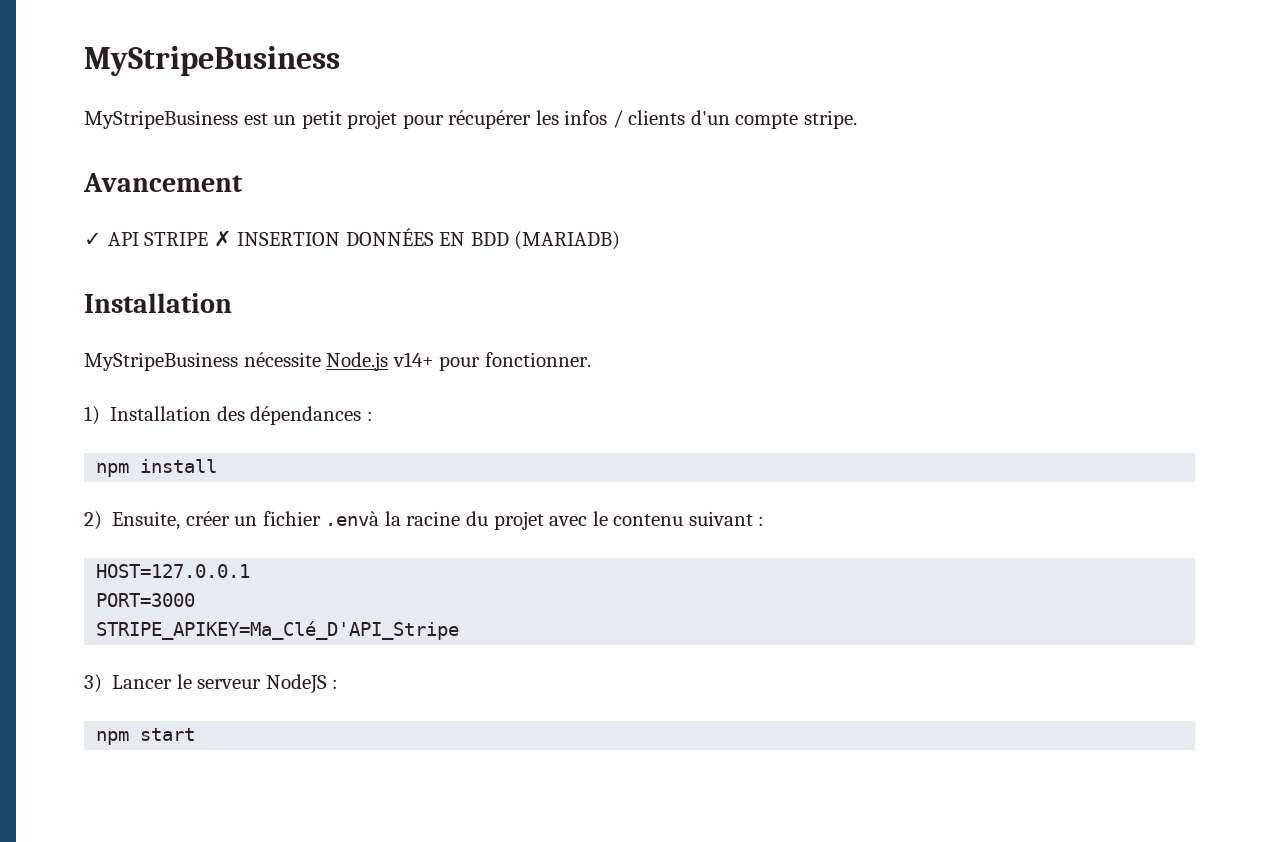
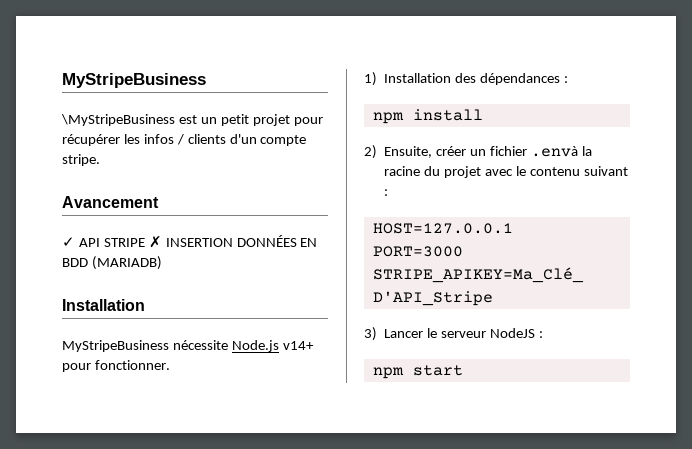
[84,110,238,129] MyStripeBusiness -> [61,114,175,126] \MyStripeBusiness

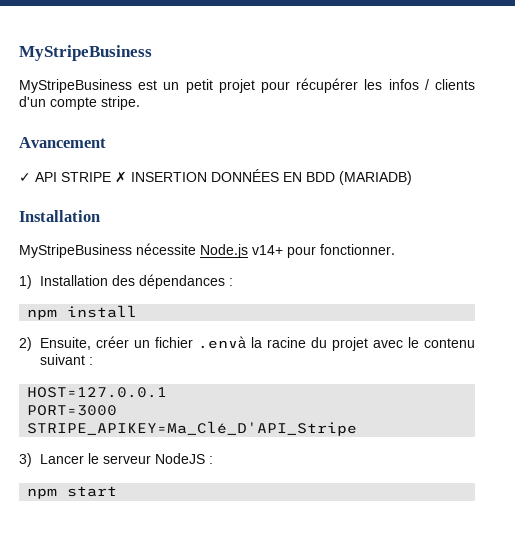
[61,114,175,126] \MyStripeBusiness -> [19,79,132,93] MyStripeBusiness

